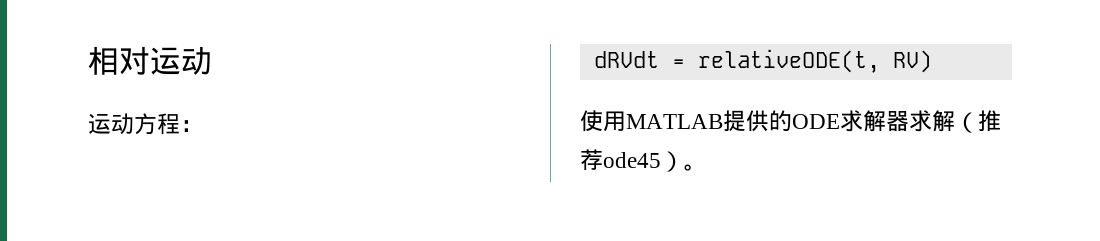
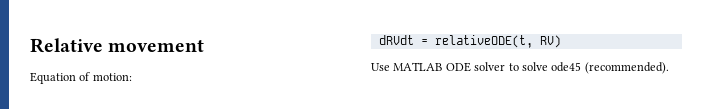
[88,46,212,75] [88,113,203,135] 相对运动 // 运动方程： -> [30,38,205,53] [30,72,132,84] Relative movement // Equation of motion:
[580,110,1001,133] [580,149,707,172] 使用MATLAB提供的ODE求解器求解（推荐ode45）。 -> [371,62,669,74] Use MATLAB ODE solver to solve ode45 (recommended).

